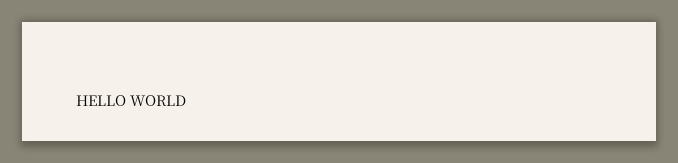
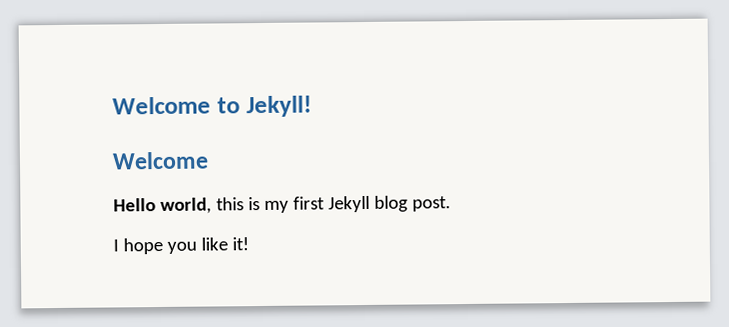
[76,95,186,106] HELLO WORLD -> [112,95,312,118] [112,151,209,170] [113,195,451,215] [113,237,249,255] Welcome to Jekyll! // Welcome // Hello world, this is my first Jekyll blog post. // I hope you like it!

